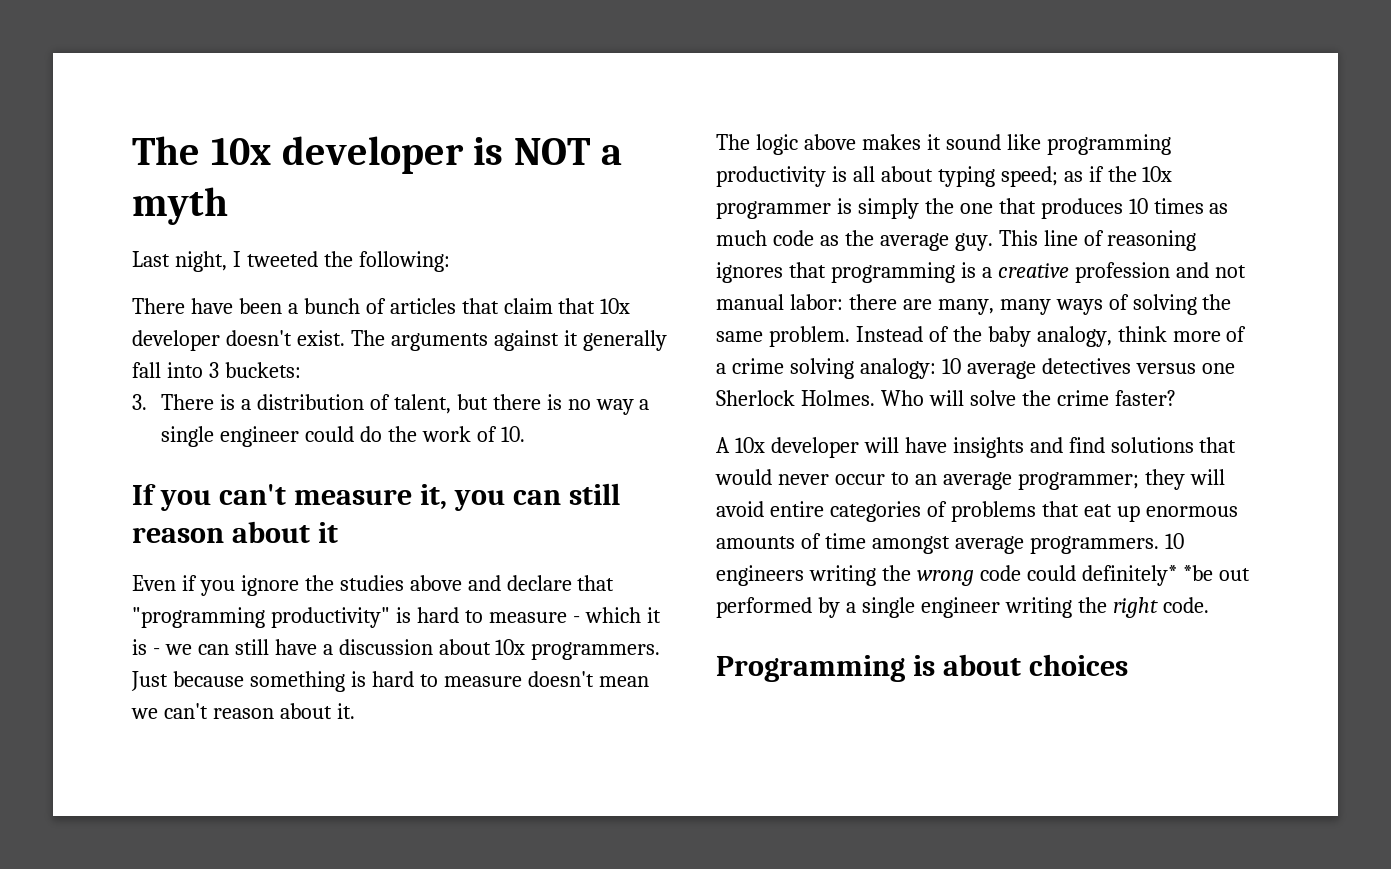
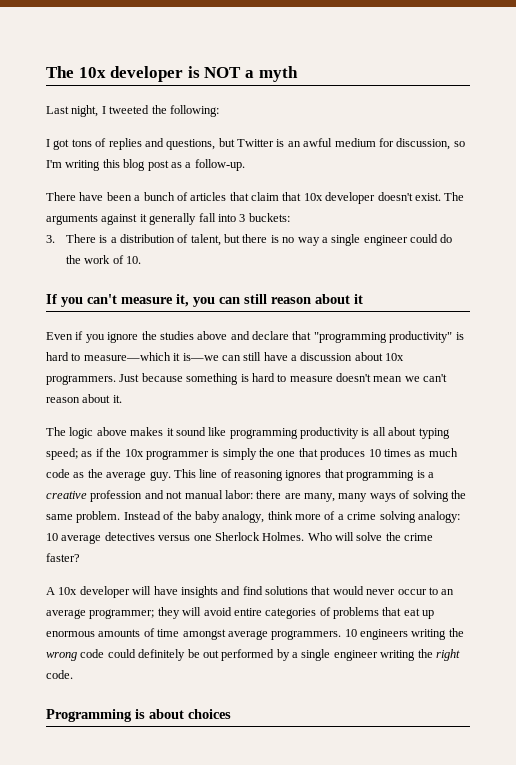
(450, 261) none -> [46,138,465,150] [46,159,245,171] // I got tons of replies and questions, but Twitter is an awful medium for discussion, so I'm writing this blog post as a follow-up.
[488,607,661,623] [132,639,192,655] measure - which it is - we -> [83,352,219,361] measure—which it is—we
[1081,565,1213,586] definitely* *be -> [138,649,200,661] definitely be

